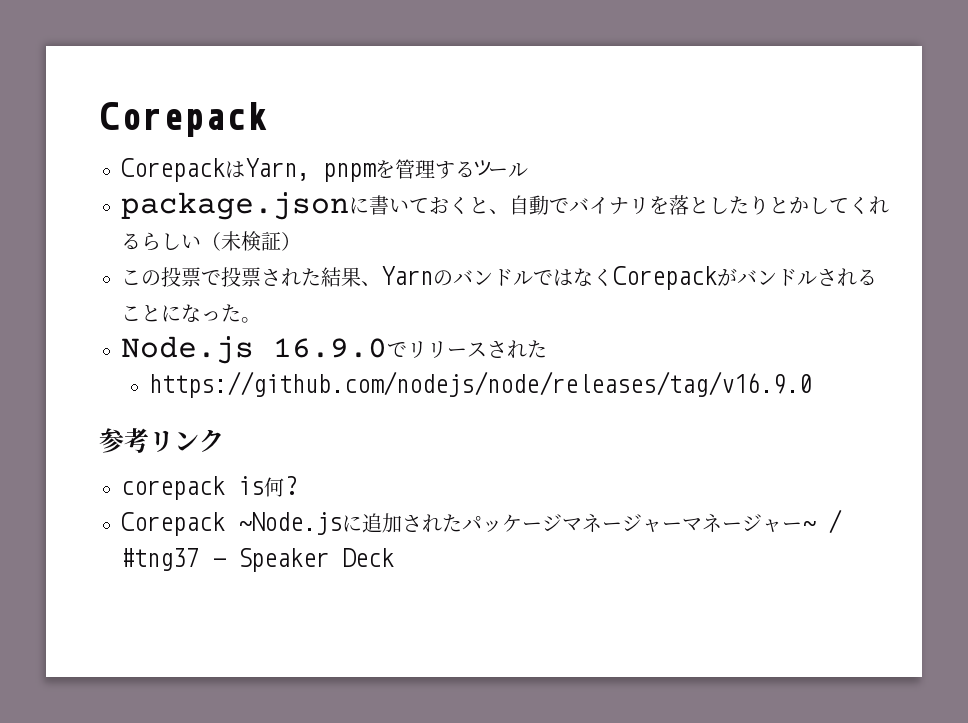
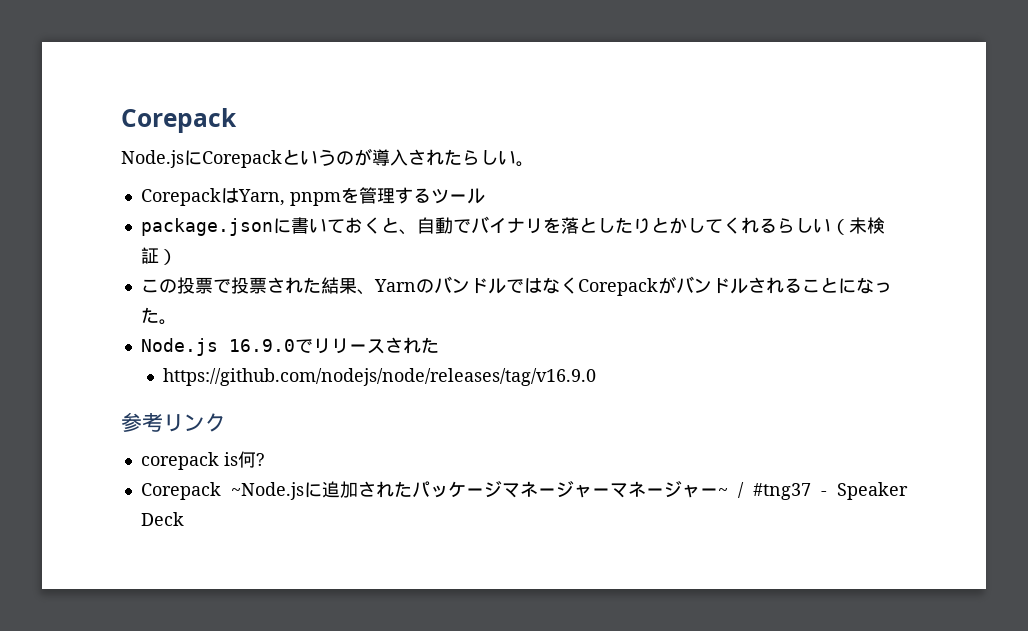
[99,102,267,137] Corepack -> [121,108,237,133] [121,148,534,168] Corepack // Node.jsにCorepackというのが導入されたらしい。

